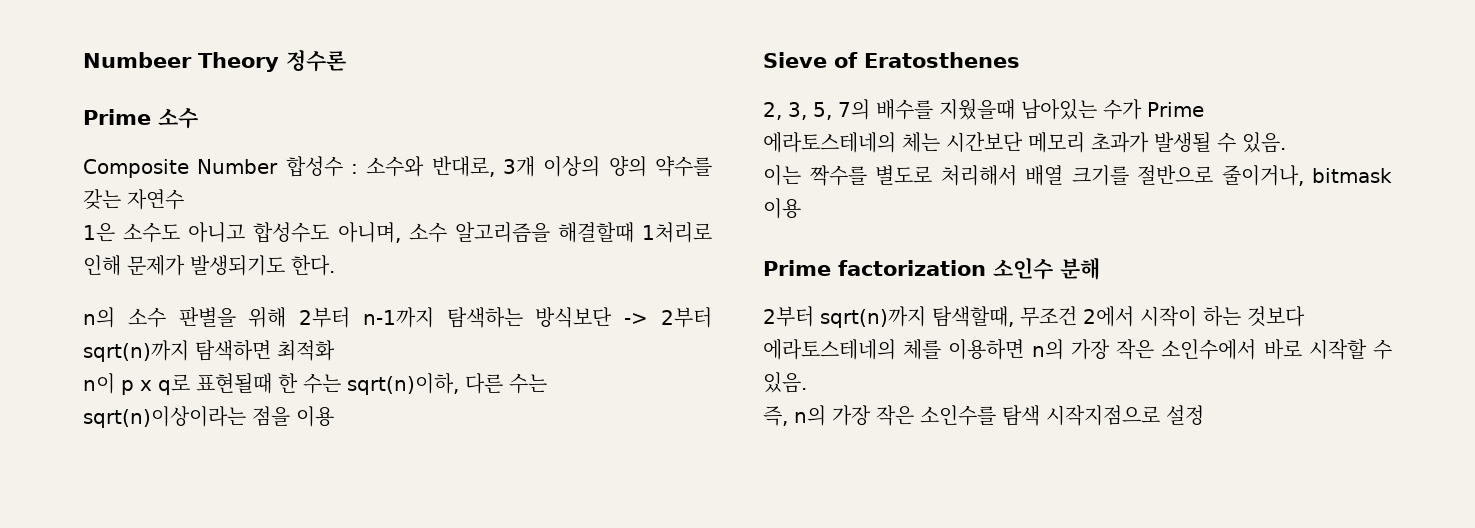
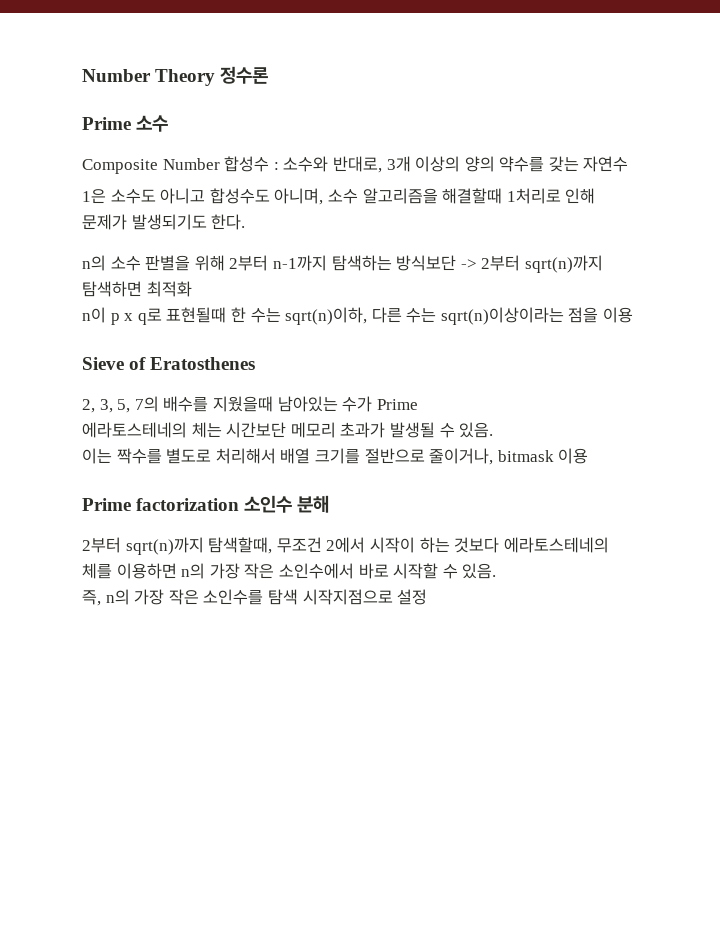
[83,52,192,68] Numbeer -> [82,69,151,82] Number

